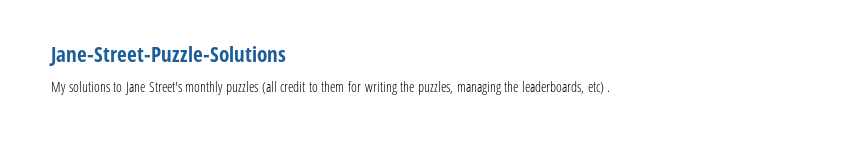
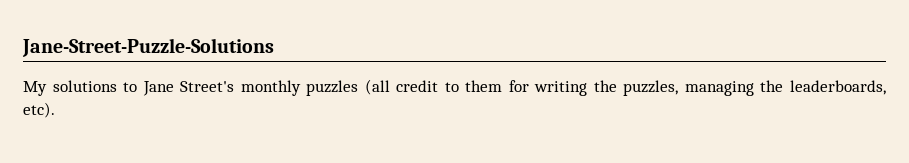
[587,82,611,94] etc) . -> [23,102,55,118] etc).

